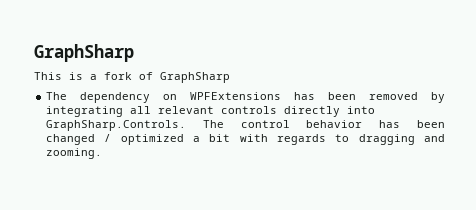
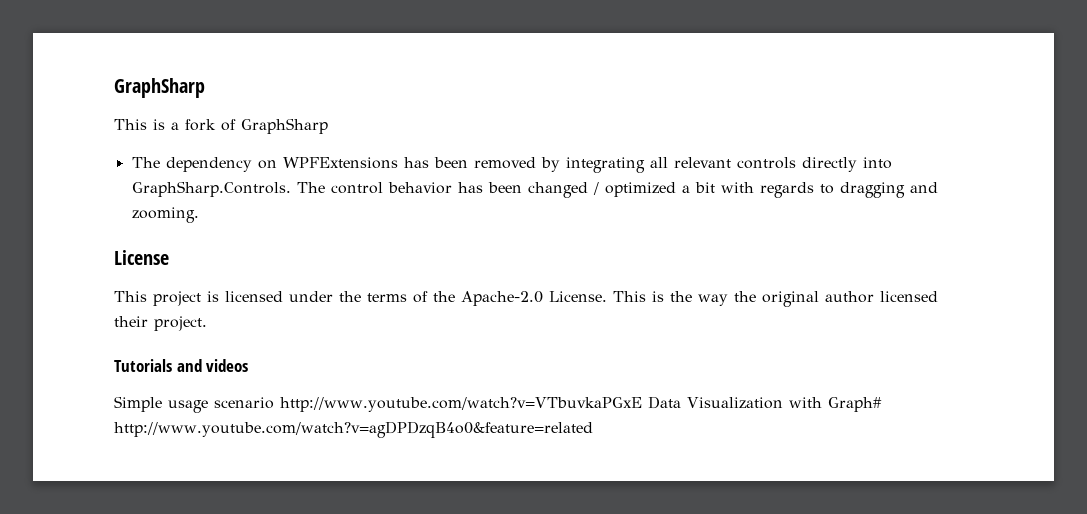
(103, 153) none -> [114,250,169,265] [114,291,938,307] [114,316,207,331] [114,359,249,372] [114,396,882,413] [114,421,593,438] // License // This project is licensed under the terms of the Apache-2.0 License. This is the way the original author licensed their project. // Tutorials and videos // Simple usage scenario http://www.youtube.com/watch?v=VTbuvkaPGxE Data Visualization with Graph# http://www.youtube.com/watch?v=agDPDzqB4o0&feature=related

